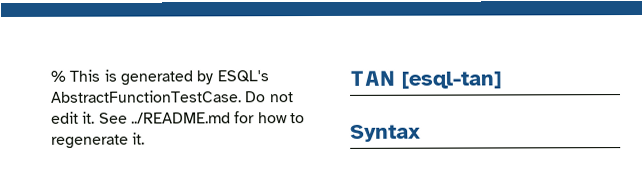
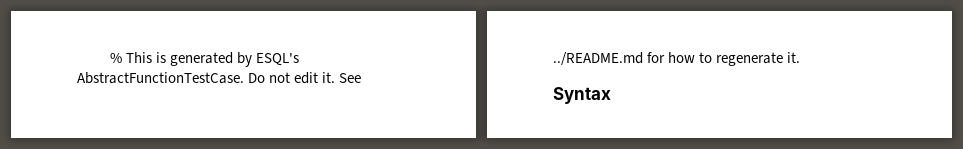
[349,70,501,89] // TAN [esql-tan] -> (801, 57) none

